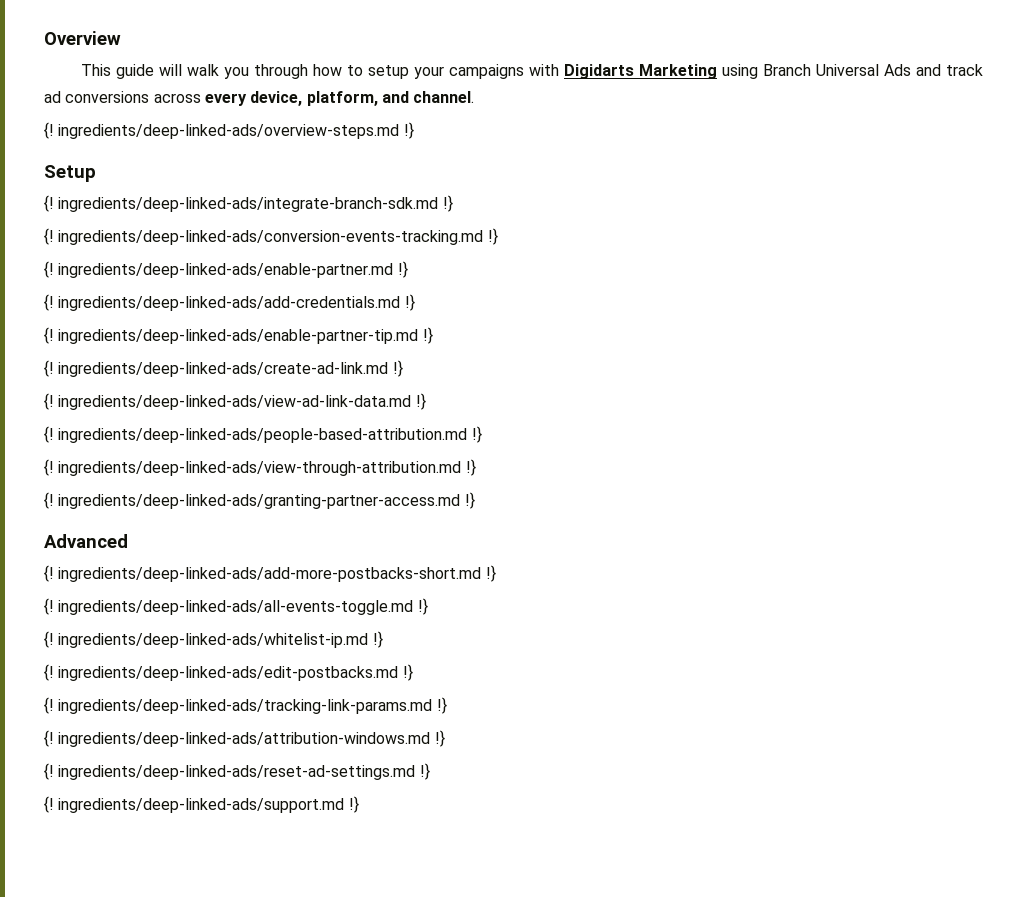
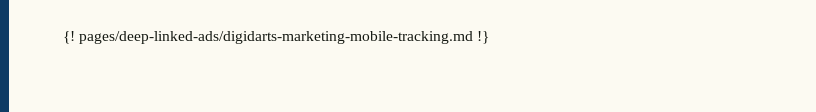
[44,31,121,45] [80,64,983,79] [44,91,475,106] [44,122,414,139] [44,165,96,182] [44,195,453,212] [44,228,498,245] [44,261,408,278] [44,294,415,311] [44,327,433,344] [44,360,403,377] [44,393,426,410] [44,426,482,443] [44,459,476,476] [44,492,475,509] [44,534,128,548] [44,565,496,582] [44,598,428,615] [44,631,383,648] [44,664,413,681] [44,697,447,714] [44,730,445,747] [44,763,430,780] [44,796,345,813] Overview // This guide will walk you through how to setup your campaigns with Digidarts Marketing using Branch Universal Ads and track ad conversions across every device, platform, and channel. // {! ingredients/deep-linked-ads/overview-steps.md !} // Setup // {! ingredients/deep-linked-ads/integrate-branch-sdk.md !} // {! ingredients/deep-linked-ads/conversion-events-tracking.md !} // {! ingredients/deep-linked-ads/enable-partner.md !} // {! ingredients/deep-linked-ads/add-credentials.md !} // {! ingredients/deep-linked-ads/enable-partner-tip.md !} // {! ingredients/deep-linked-ads/create-ad-link.md !} // {! ingredients/deep-linked-ads/view-ad-link-data.md !} // {! ingredients/deep-linked-ads/people-based-attribution.md !} // {! ingredients/deep-linked-ads/view-through-attribution.md !} // {! ingredients/deep-linked-ads/granting-partner-access.md !} // Advanced // {! ingredients/deep-linked-ads/add-more-postbacks-short.md !} // {! ingredients/deep-linked-ads/all-events-toggle.md !} // {! ingredients/deep-linked-ads/whitelist-ip.md !} // {! ingredients/deep-linked-ads/edit-postbacks.md !} // {! ingredients/deep-linked-ads/tracking-link-params.md !} // {! ingredients/deep-linked-ads/attribution-windows.md !} // {! ingredients/deep-linked-ads/reset-ad-settings.md !} // {! ingredients/deep-linked-ads/support.md -> [63,31,474,44] {! pages/deep-linked-ads/digidarts-marketing-mobile-tracking.md

